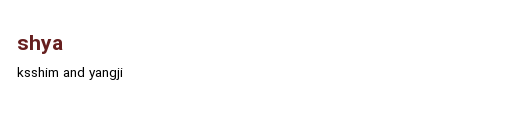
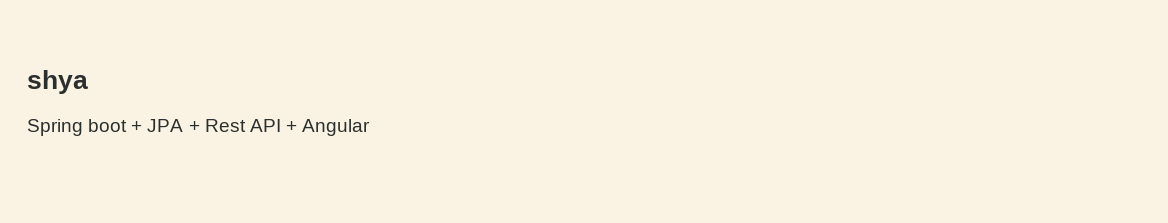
[17,67,123,80] ksshim and yangji -> [27,119,371,136] Spring boot + JPA + Rest API + Angular

